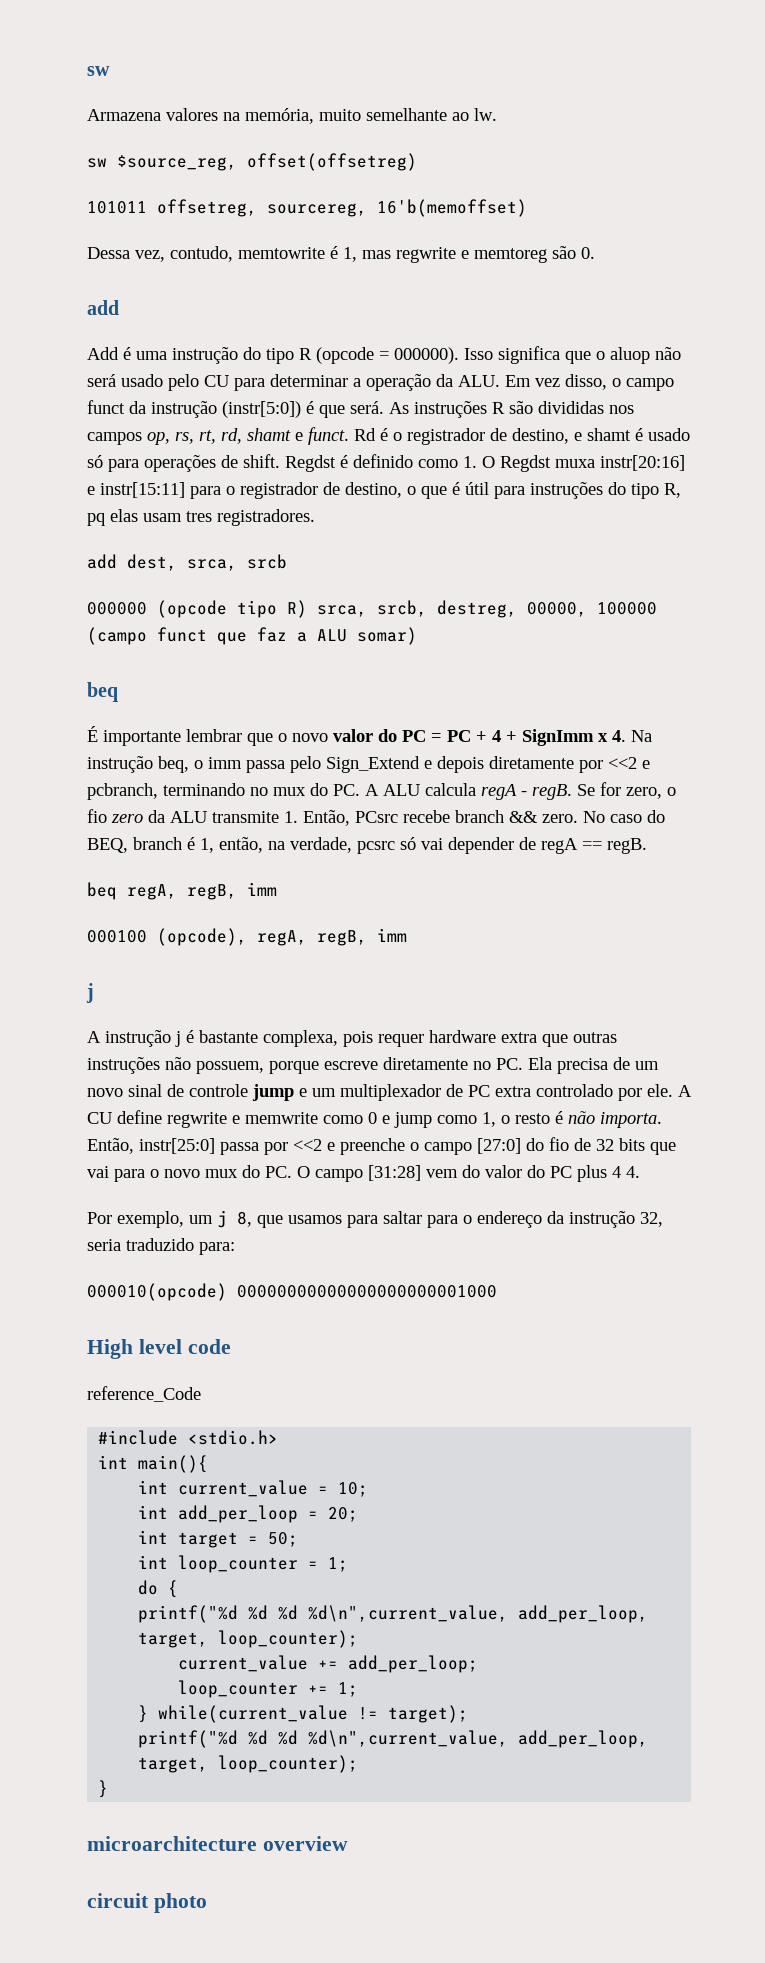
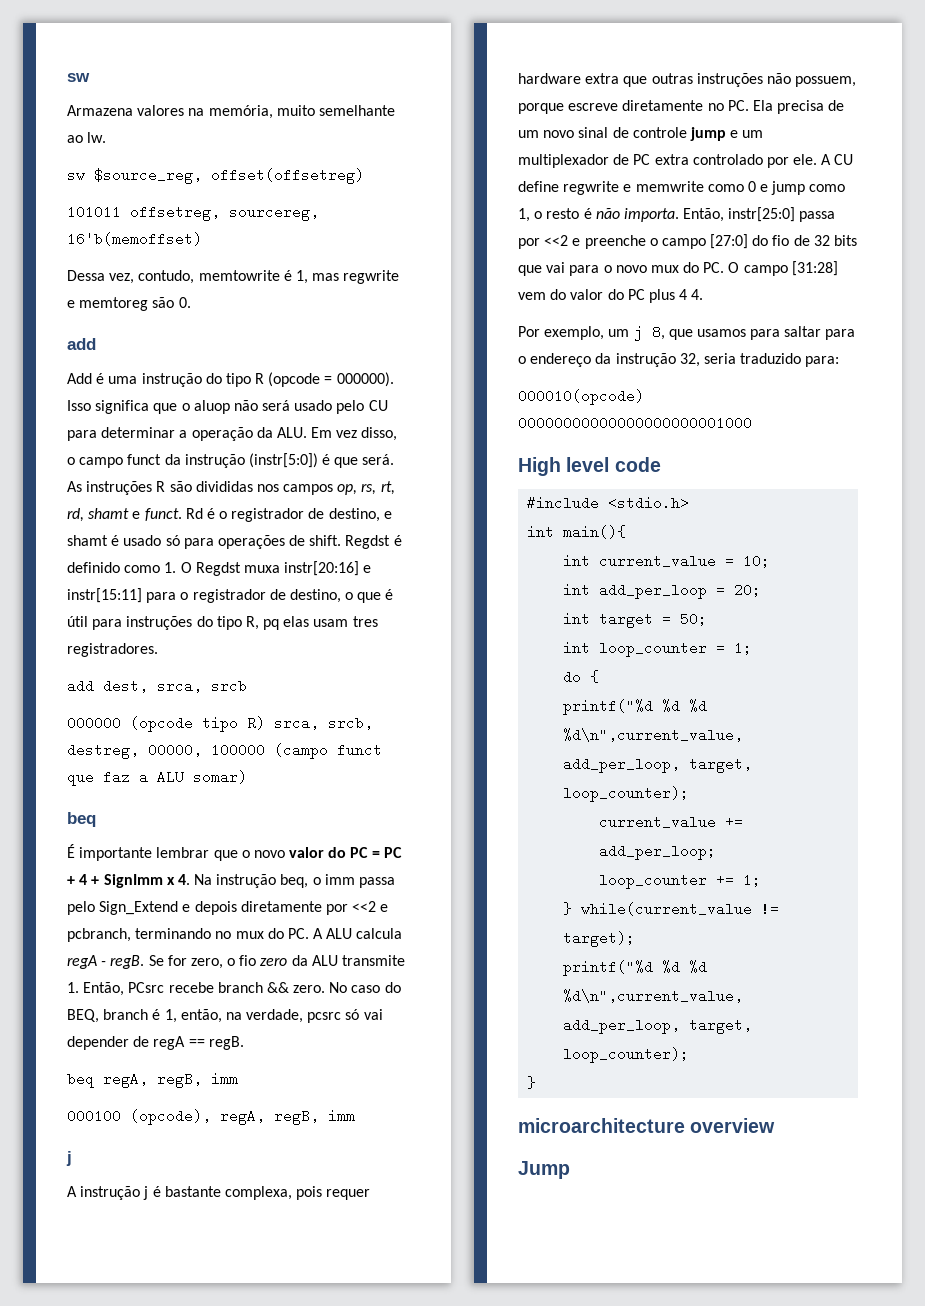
[87,1386,201,1402] // reference_Code -> (661, 464) none
[87,1893,207,1913] circuit photo -> [518,1161,570,1179] Jump

